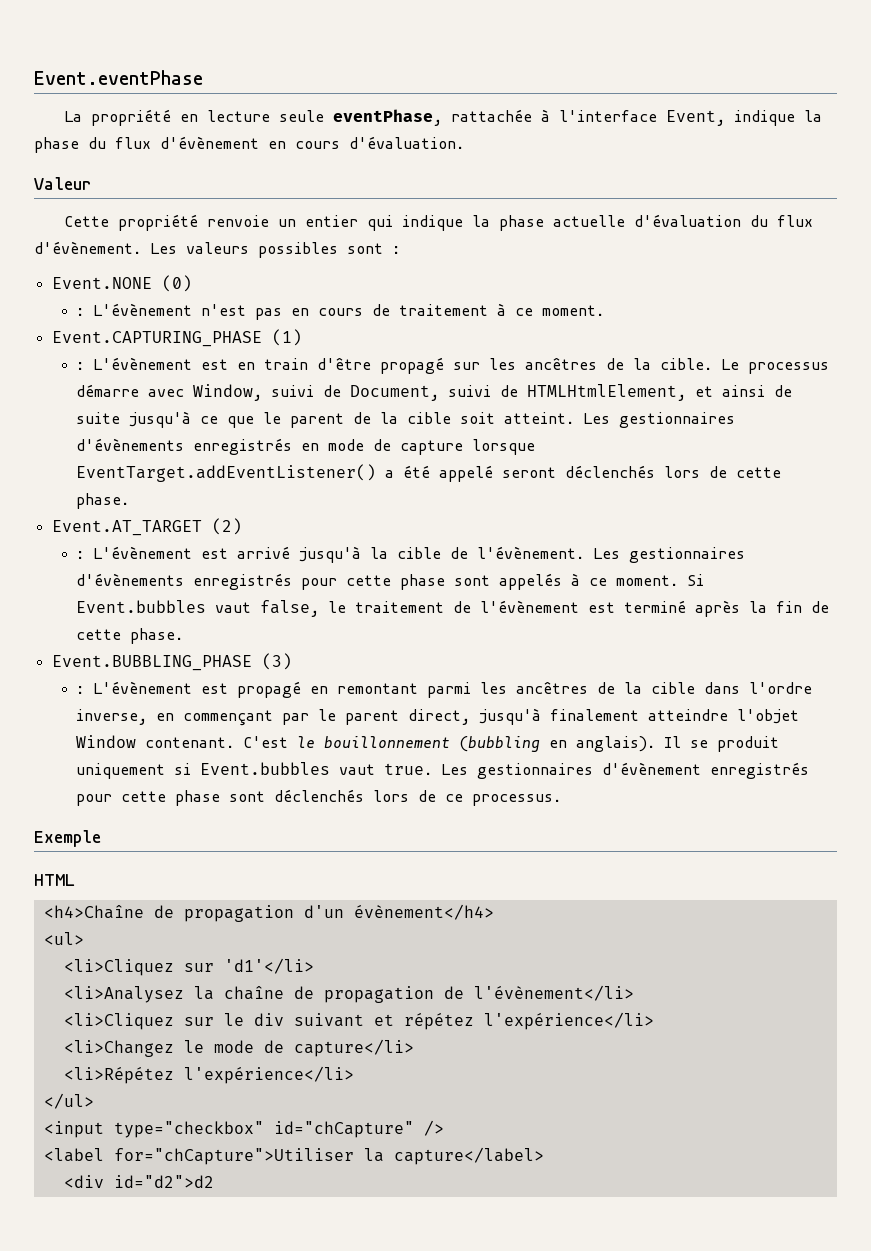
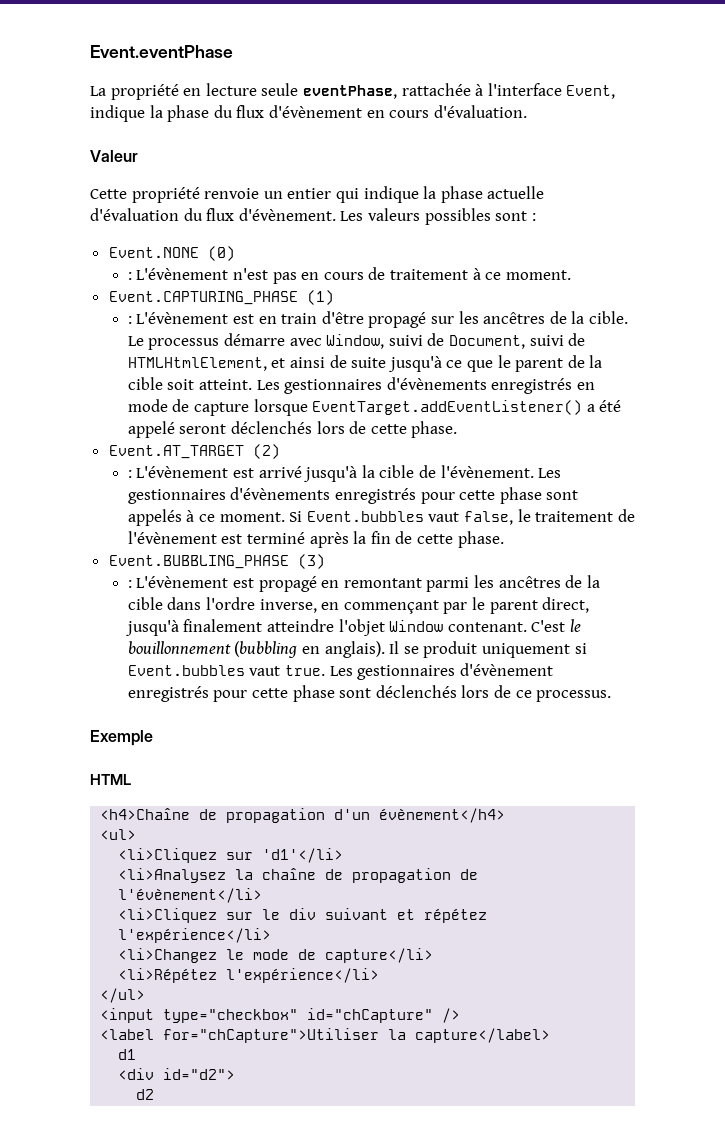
(544, 1156) none -> [118,1049,137,1060] // d1
[113,1175,214,1188] id="d2">d2 -> [163,1068,236,1080] [136,1089,155,1100] id="d2"> // d2

